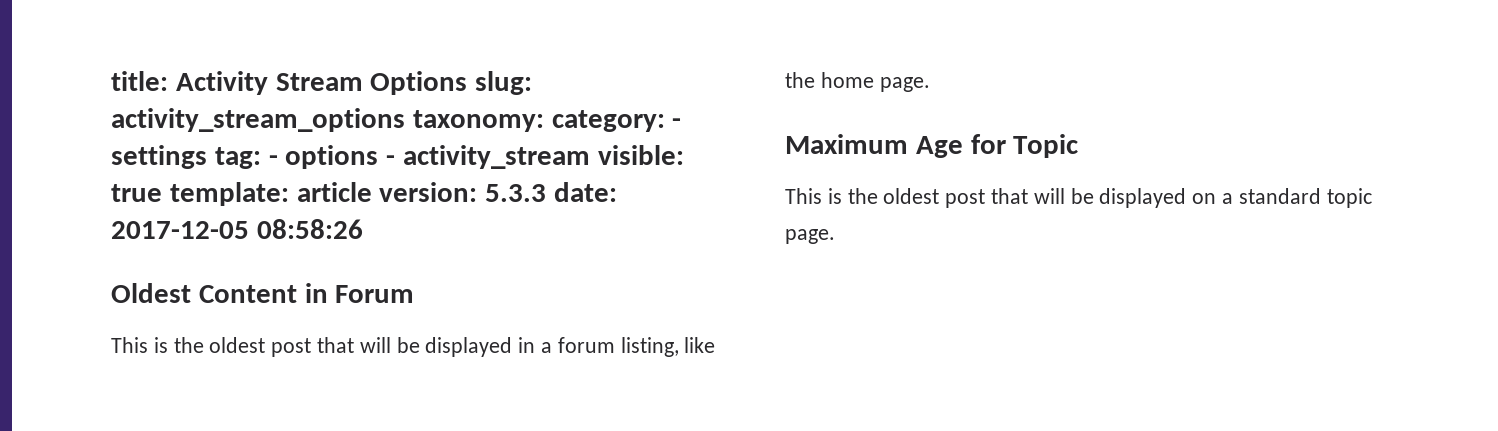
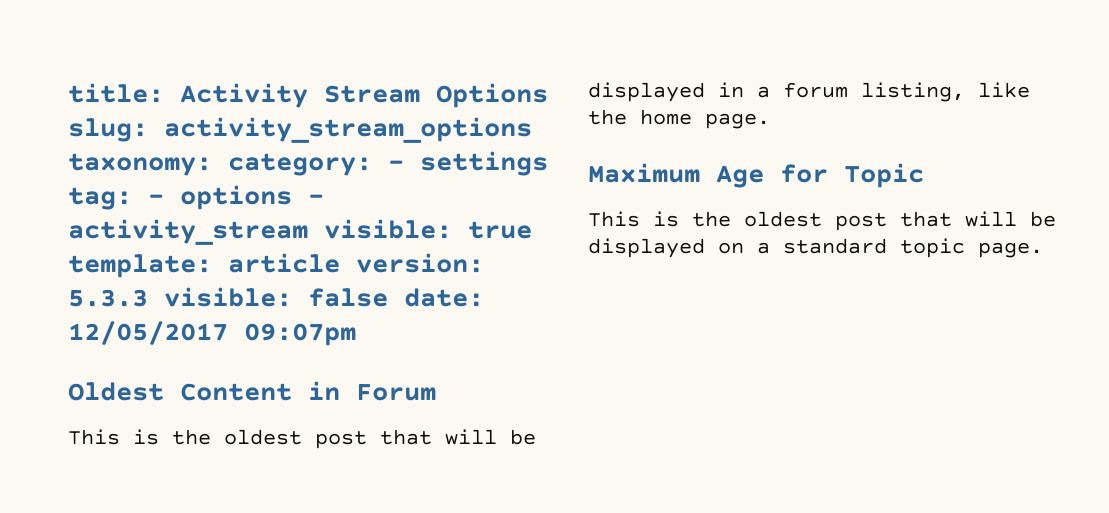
[554,182,618,202] [111,219,363,239] date: 2017-12-05 08:58:26 -> [164,287,484,307] [68,321,356,346] visible: false date: 12/05/2017 09:07pm

